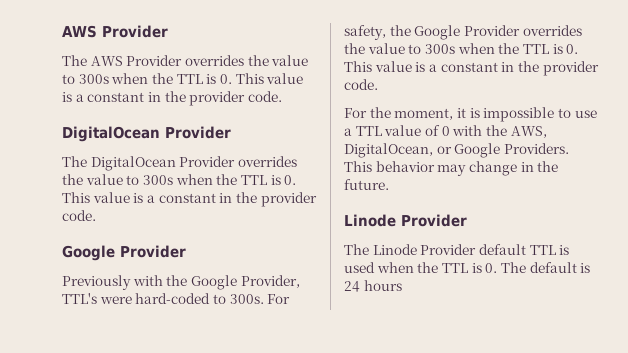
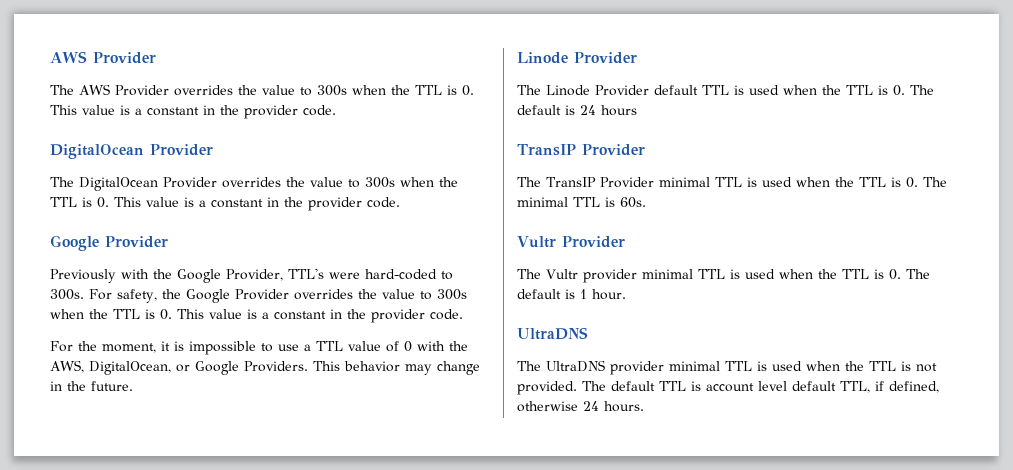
(402, 285) none -> [517,144,645,156] [517,177,947,188] [517,197,646,208] [517,236,625,248] [517,269,930,283] [517,289,626,300] [517,327,588,340] [517,360,937,375] [517,381,939,395] [517,401,644,412] // TransIP Provider // The TransIP Provider minimal TTL is used when the TTL is 0. The minimal TTL is 60s. // Vultr Provider // The Vultr provider minimal TTL is used when the TTL is 0. The default is 1 hour. // UltraDNS // The UltraDNS provider minimal TTL is used when the TTL is not provided. The default TTL is account level default TTL, if defined, otherwise 24 hours.

